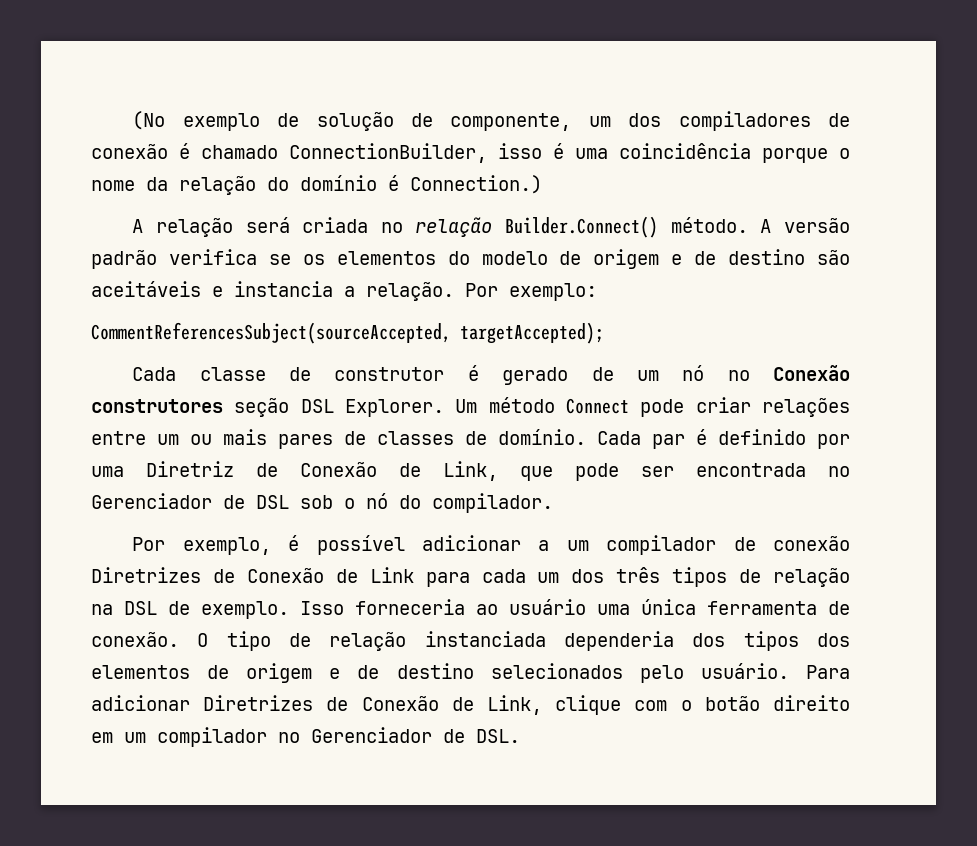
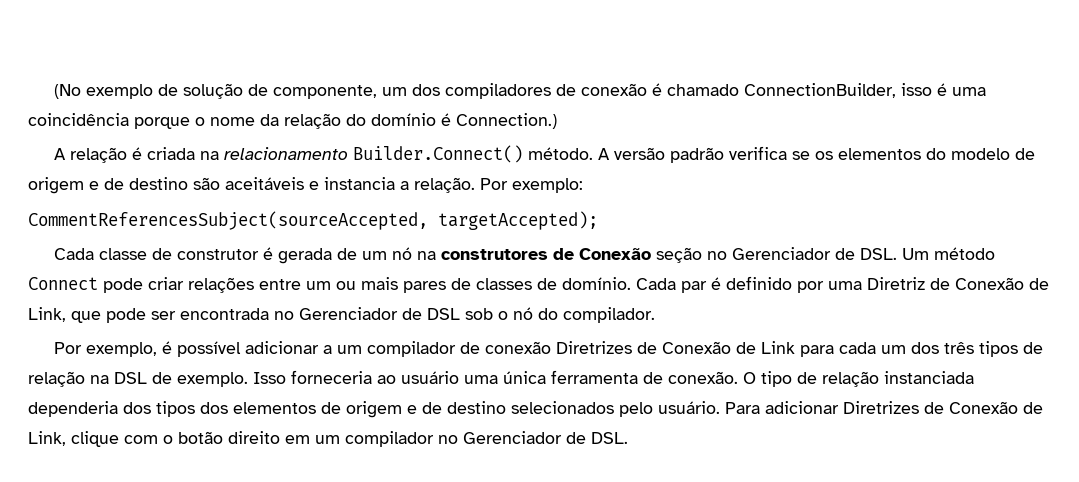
[245,217,493,237] será criada no relação -> [132,147,349,160] é criada na relacionamento
[502,367,569,385] gerado -> [278,248,333,264] gerada
[727,365,850,381] [91,398,444,417] no Conexão construtores seção DSL Explorer. -> [417,247,898,263] na construtores de Conexão seção no Gerenciador de DSL.

